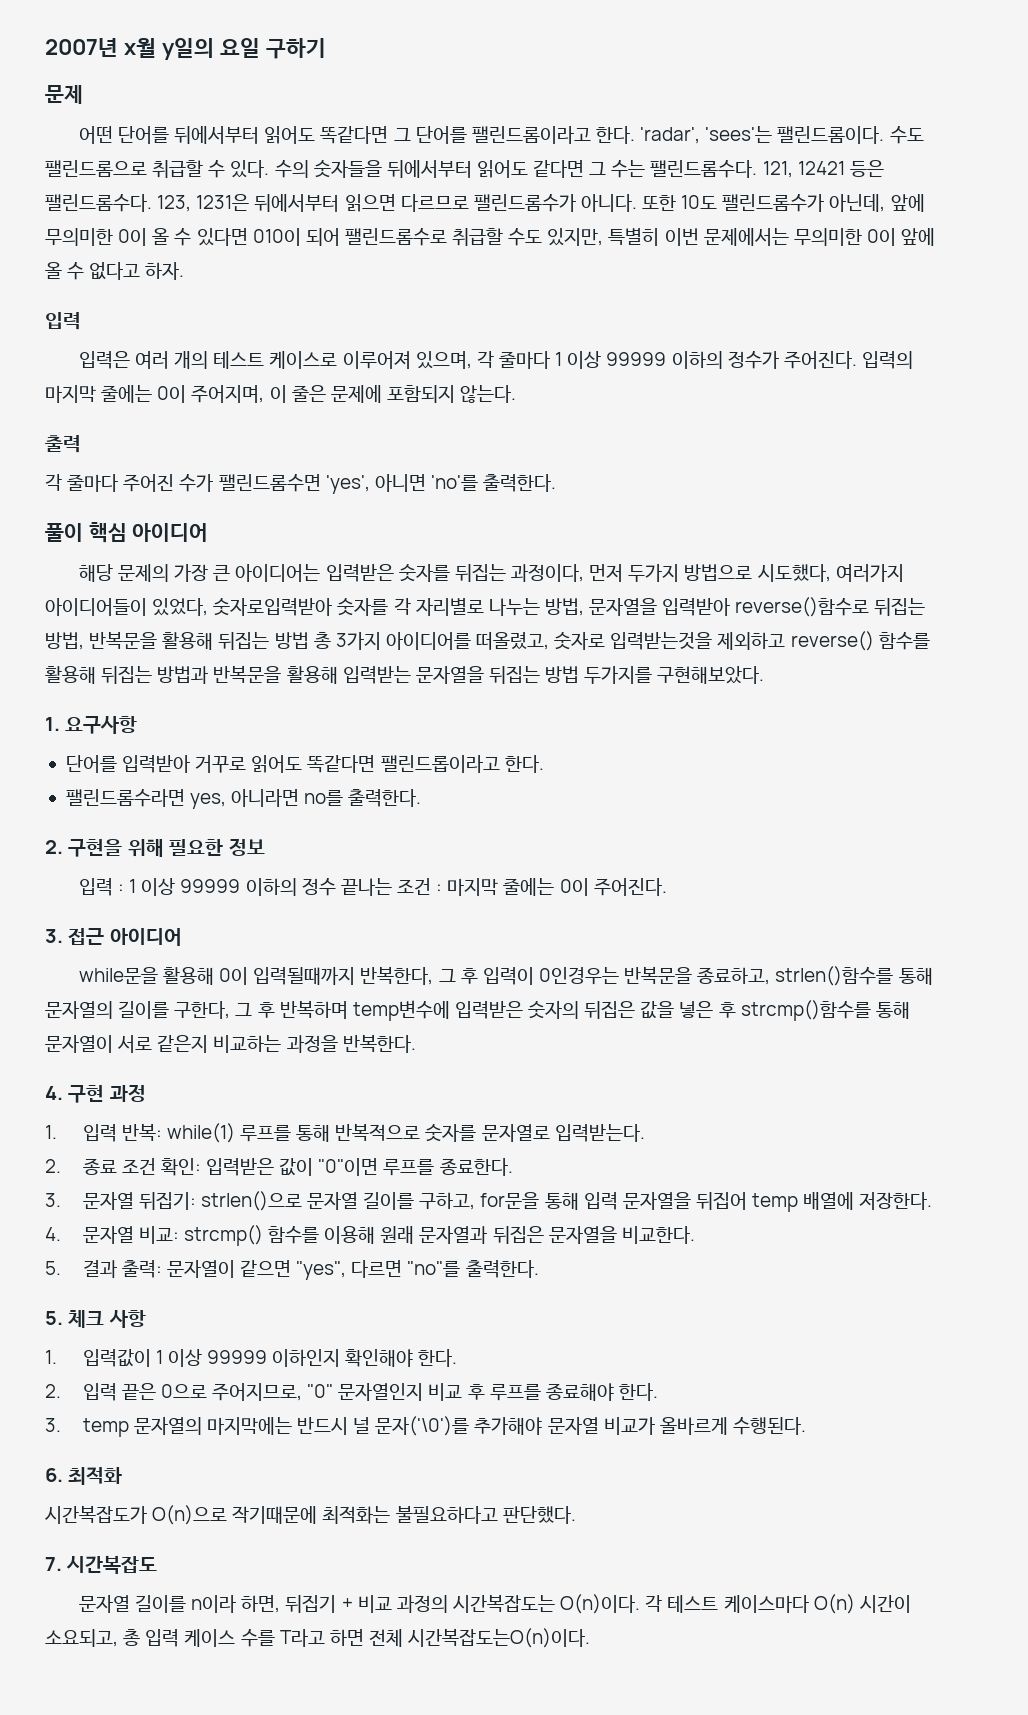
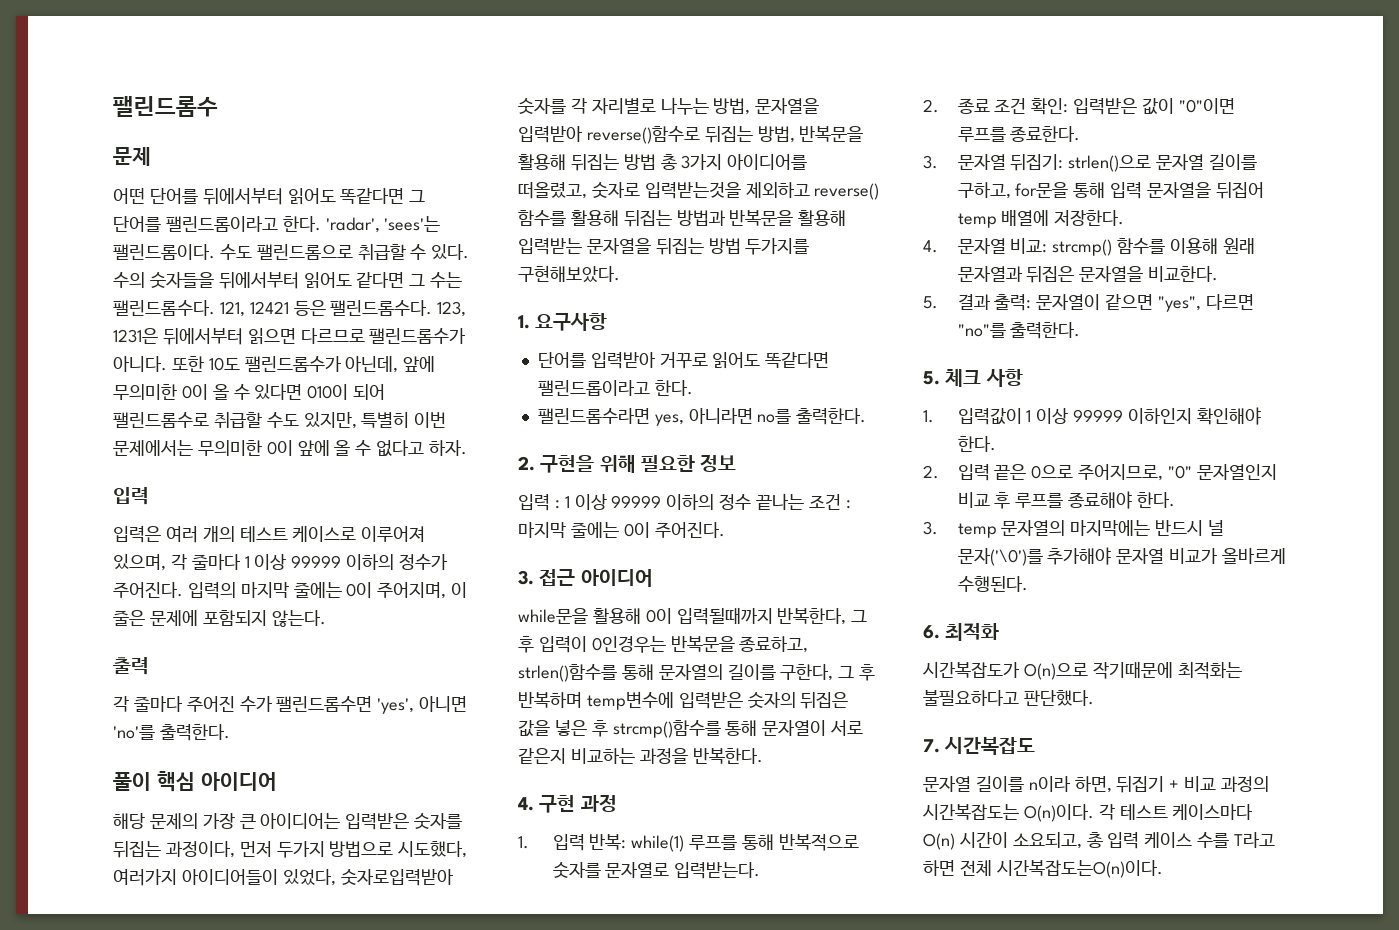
[45,38,326,60] 2007년 x월 y일의 요일 구하기 -> [113,96,218,117] 팰린드롬수

